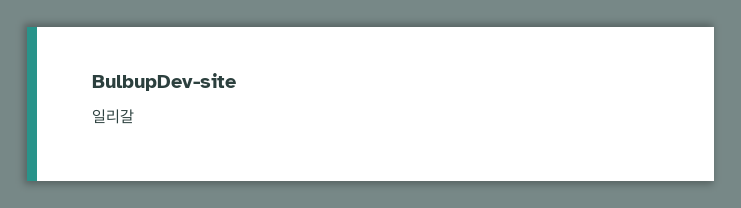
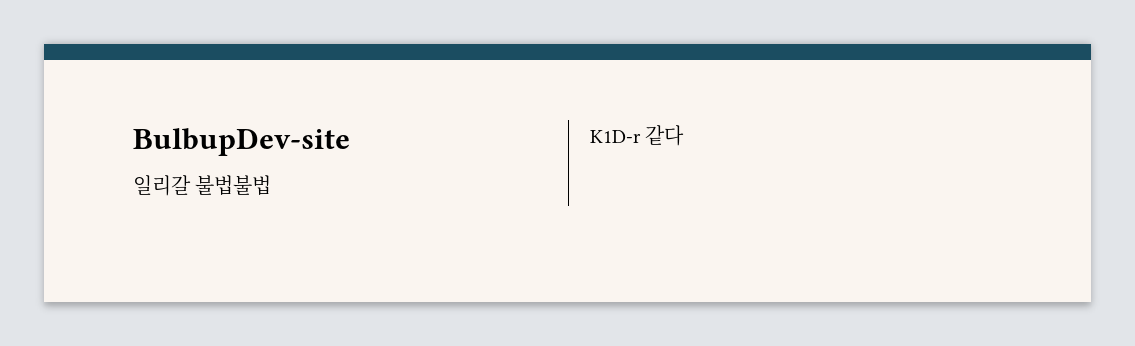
(134, 116) none -> [195,175,272,195] [590,125,685,146] 불법불법 // K1D-r 같다

